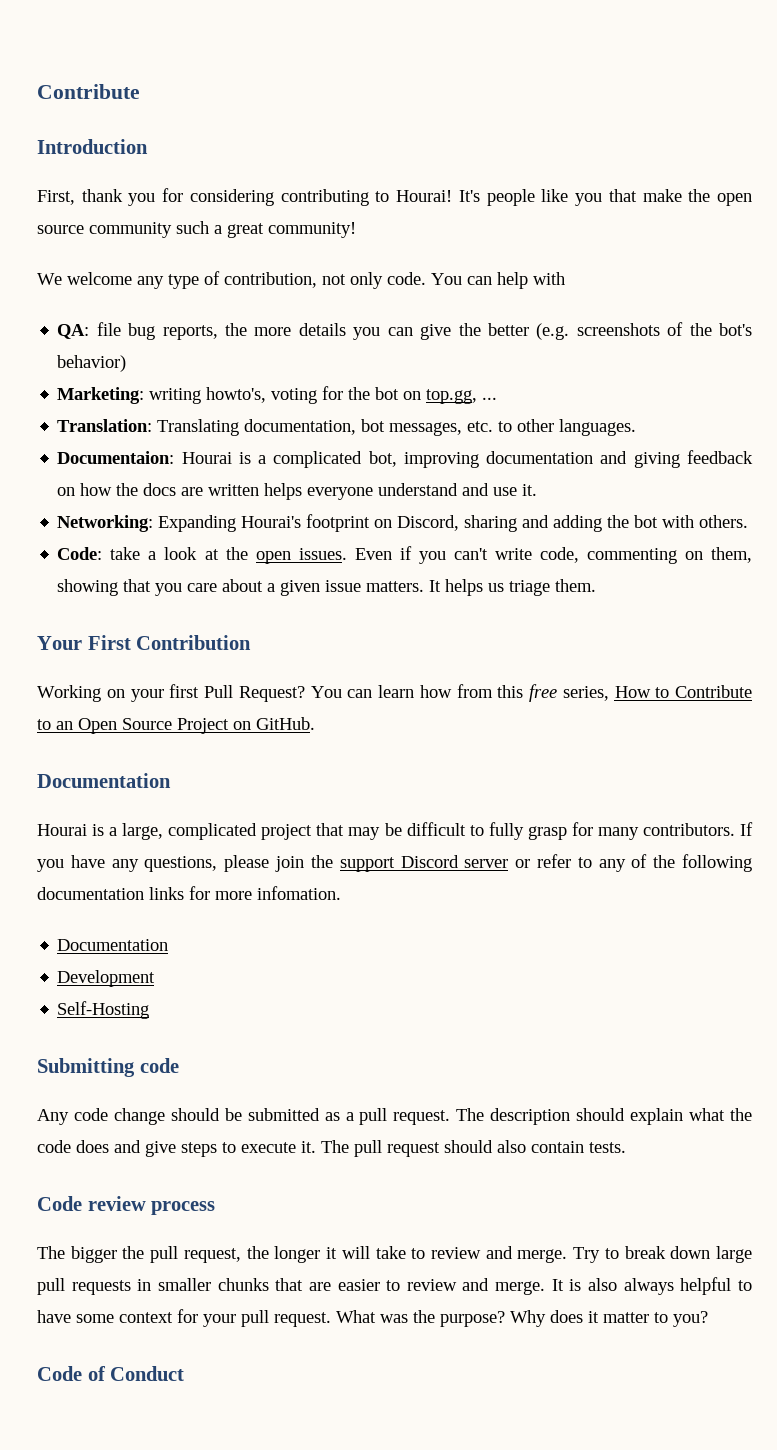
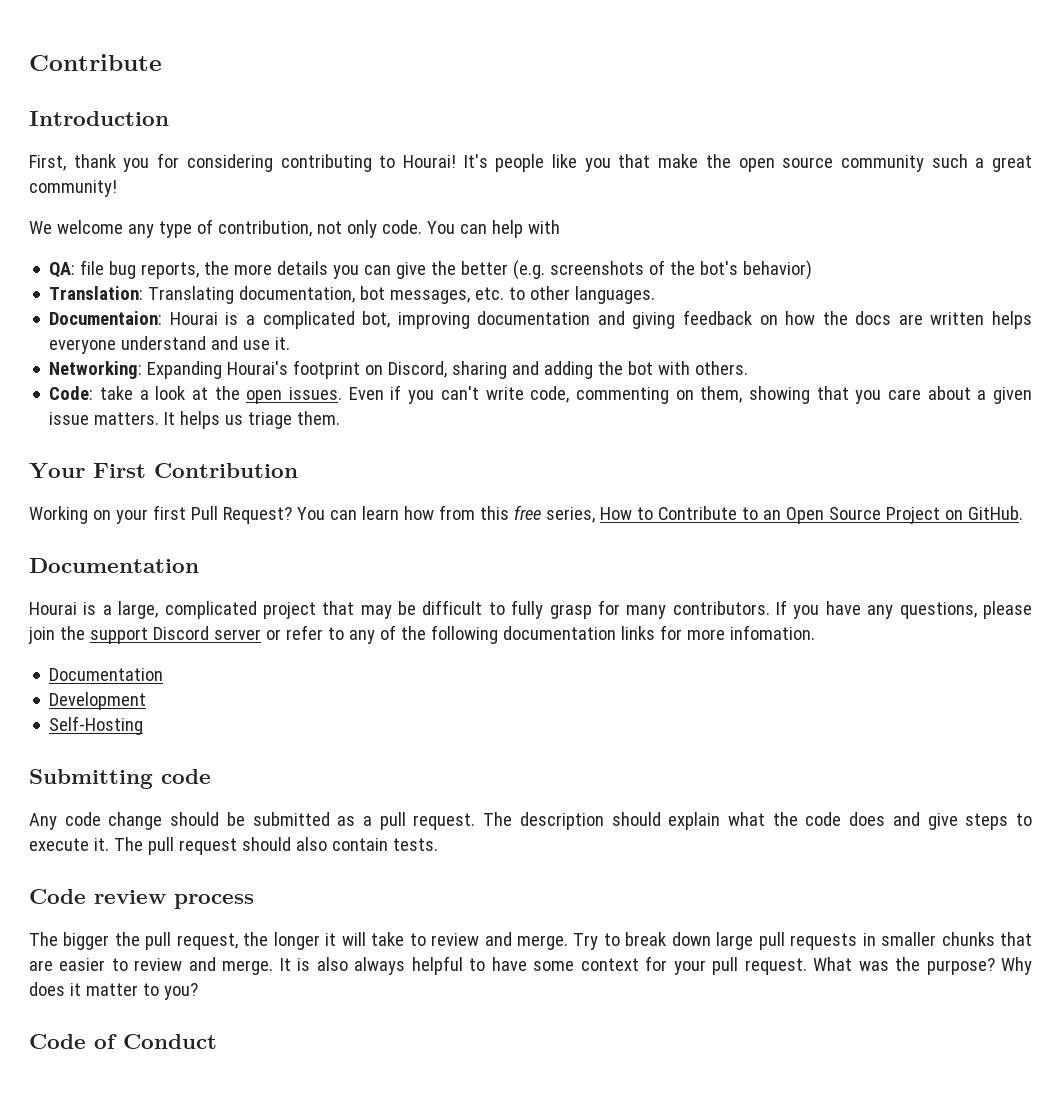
[57,386,498,404] // Marketing: writing howto's, voting for the bot on top.gg, ... -> (813, 270) none

